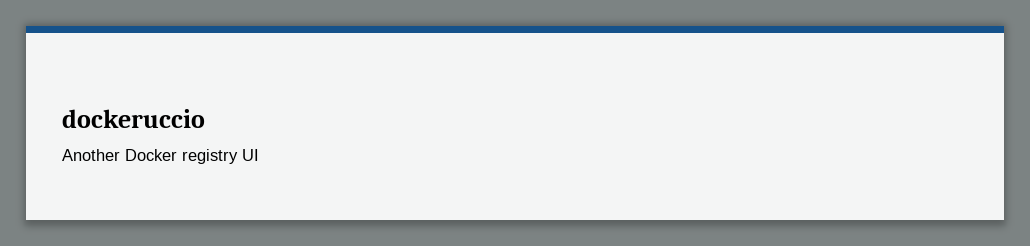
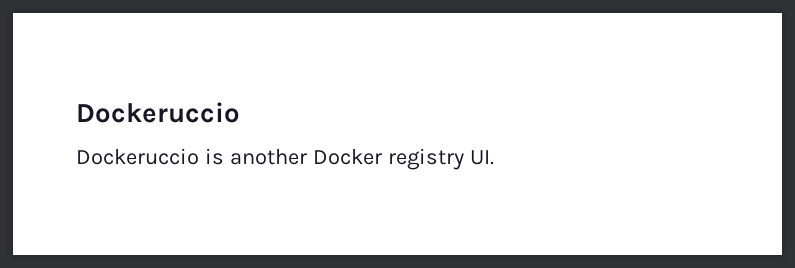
[62,109,205,128] [62,149,120,161] dockeruccio // Another -> [76,102,240,123] [76,148,307,165] Dockeruccio // Dockeruccio is another
[242,149,259,161] UI -> [469,150,494,165] UI.

